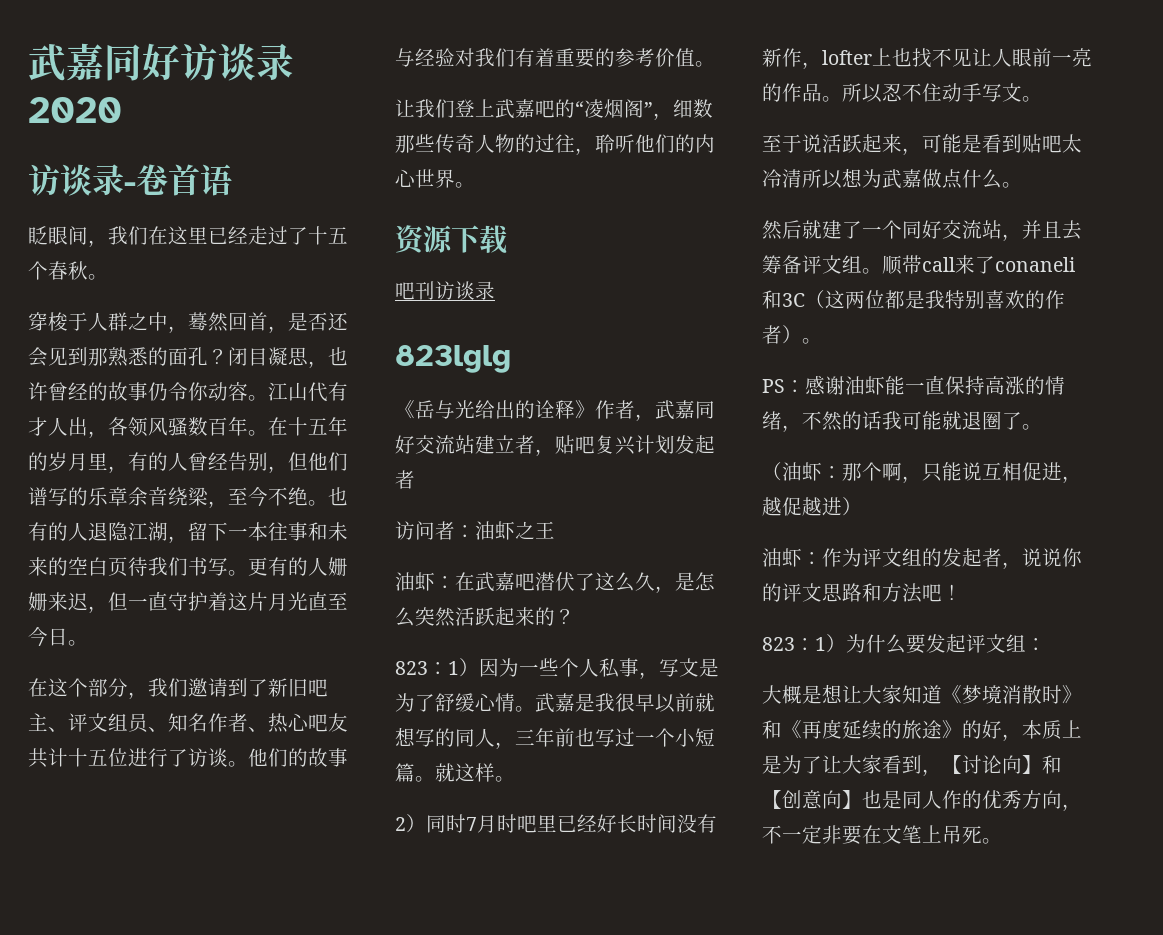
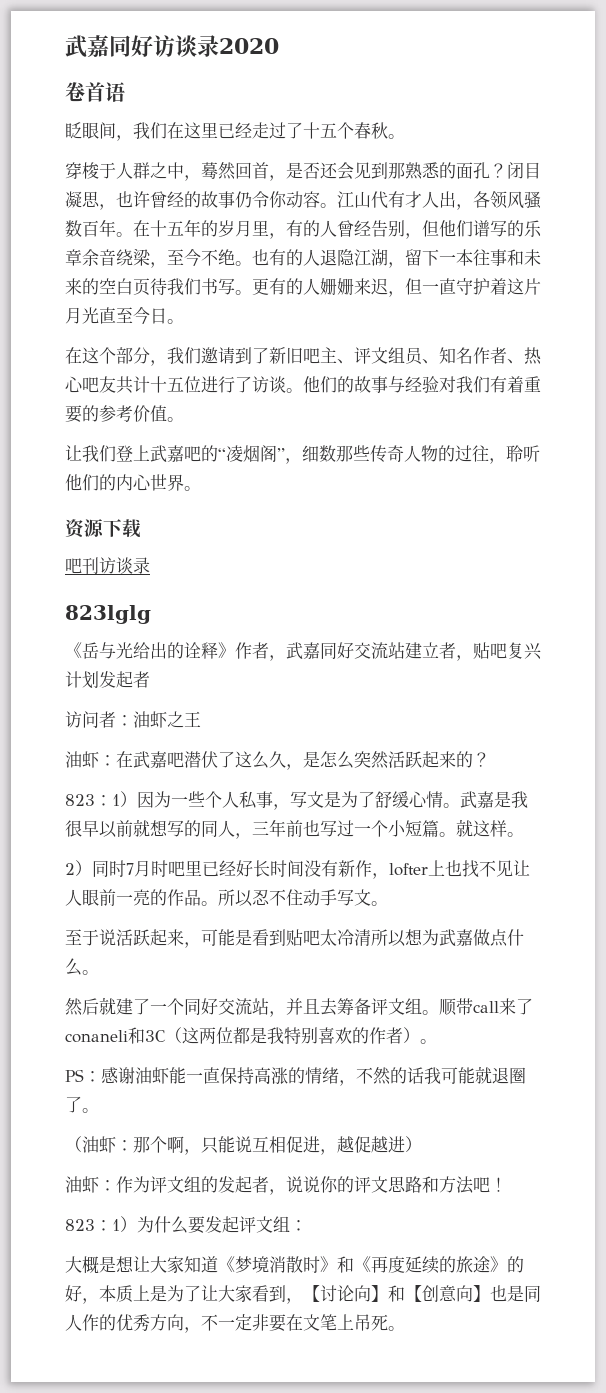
[28,164,136,196] 访谈录- -> (279, 46) none

